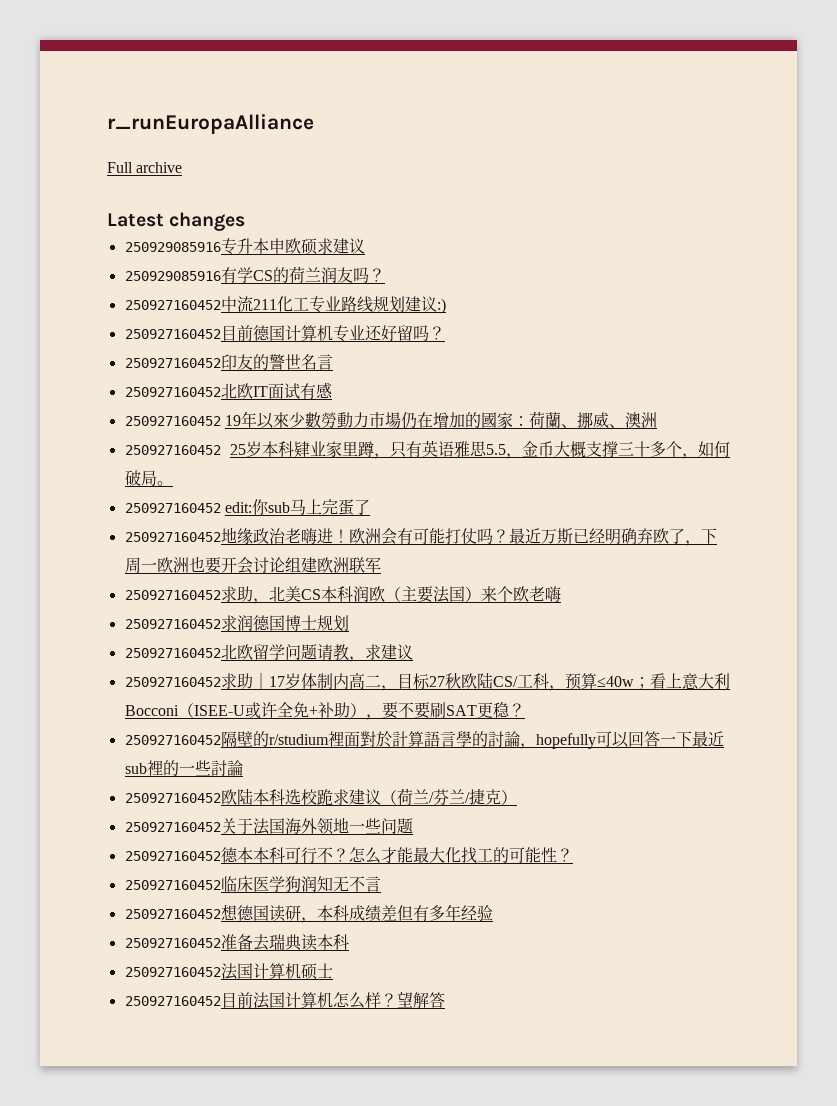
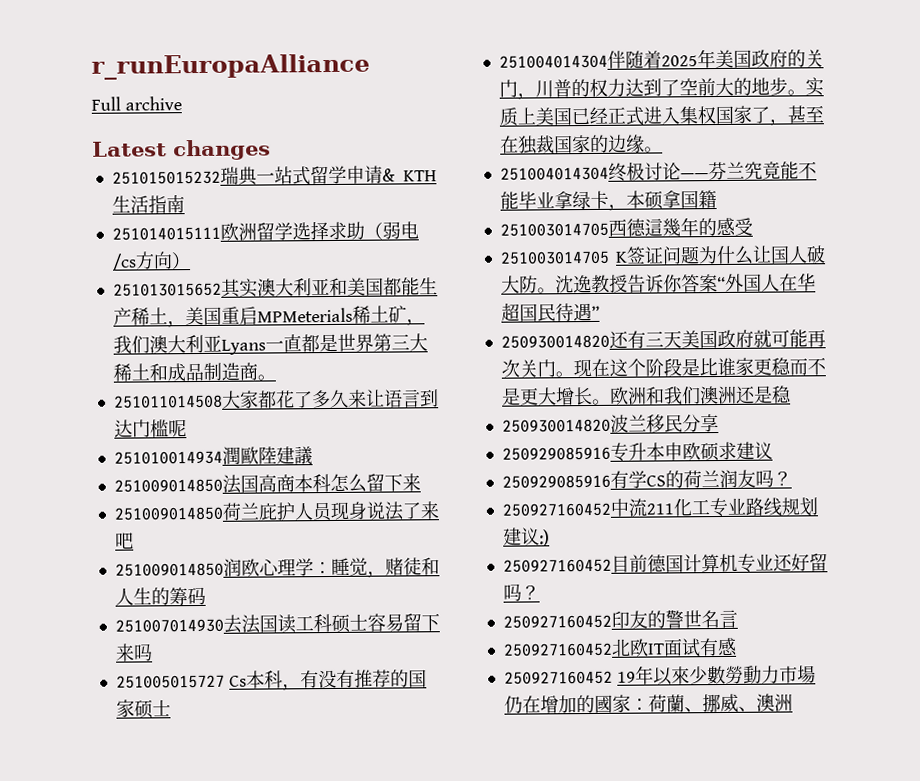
(246, 221) none -> [111,165,437,186] [111,194,185,214] [111,221,419,241] [111,251,191,271] [112,277,438,298] [112,305,425,328] [112,333,428,355] [112,362,276,382] [113,389,439,409] [113,419,187,438] [113,446,313,466] [113,473,421,494] [113,501,439,522] [114,532,134,550] [114,557,440,578] [114,586,206,606] [114,613,440,634] [114,643,153,662] [115,669,427,691] [115,699,171,719] [498,49,824,69] [498,77,824,100] [498,105,824,127] [499,134,663,155] [499,161,817,182] [499,190,717,211] [499,217,753,237] [499,245,826,265] [500,273,816,294] [500,302,600,322] [500,329,826,349] [500,357,826,378] [500,385,792,406] [501,414,719,433] // 251015015232瑞典一站式留学申请& KTH生活指南 // 251014015111欧洲留学选择求助（弱电/cs方向） // 251013015652其实澳大利亚和美国都能生产稀土，美国重启MPMeterials稀土矿，我们澳大利亚Lyans一直都是世界第三大稀土和成品制造商。 // 251011014508大家都花了多久来让语言到达门槛呢 // 251010014934潤歐陸建議 // 251009014850法国高商本科怎么留下来 // 251009014850荷兰庇护人员现身说法了来吧 // 251009014850润欧心理学：睡觉，赌徒和人生的筹码 // 251007014930去法国读工科硕士容易留下来吗 // 251005015727 Cs本科，有没有推荐的国家硕士 // 251004014304伴随着2025年美国政府的关门，川普的权力达到了空前大的地步。实质上美国已经正式进入集权国家了，甚至在独裁国家的边缘。 // 251004014304终极讨论——芬兰究竟能不能毕业拿绿卡，本硕拿国籍 // 251003014705西德這幾年的感受 // 251003014705 K签证问题为什么让国人破大防。沈逸教授告诉你答案“外国人在华超国民待遇” // 250930014820还有三天美国政府就可能再次关门。现在这个阶段是比谁家更稳而不是更大增长。欧洲和我们澳洲还是稳 // 250930014820波兰移民分享
[124,440,730,459] [124,470,173,486] [124,499,370,516] [124,527,717,546] [124,556,381,574] [124,586,561,604] [124,615,349,632] [124,644,413,662] [124,672,730,691] [124,702,525,720] [124,731,724,749] [124,760,243,776] [124,788,517,806] [124,817,413,835] [124,847,573,864] [124,876,381,892] [124,904,493,923] [124,934,349,951] [124,963,333,980] [124,991,445,1009] // 250927160452 25岁本科肄业家里蹲，只有英语雅思5.5，金币大概支撑三十多个，如何破局。 // 250927160452 edit:你sub马上完蛋了 // 250927160452地缘政治老嗨进！欧洲会有可能打仗吗？最近万斯已经明确弃欧了，下周一欧洲也要开会讨论组建欧洲联军 // 250927160452求助，北美CS本科润欧（主要法国）来个欧老嗨 // 250927160452求润德国博士规划 // 250927160452北欧留学问题请教，求建议 // 250927160452求助｜17岁体制内高二，目标27秋欧陆CS/工科，预算≤40w；看上意大利Bocconi（ISEE-U或许全免+补助），要不要刷SAT更稳？ // 250927160452隔壁的r/studium裡面對於計算語言學的討論，hopefully可以回答一下最近sub裡的一些討論 // 250927160452欧陆本科选校跪求建议（荷兰/芬兰/捷克） // 250927160452关于法国海外领地一些问题 // 250927160452德本本科可行不？怎么才能最大化找工的可能性？ // 250927160452临床医学狗润知无不言 // 250927160452想德国读研，本科成绩差但有多年经验 // 250927160452准备去瑞典读本科 // 250927160452法国计算机硕士 // 250927160452目前法国计算机怎么样？望解答 -> (793, 702) none

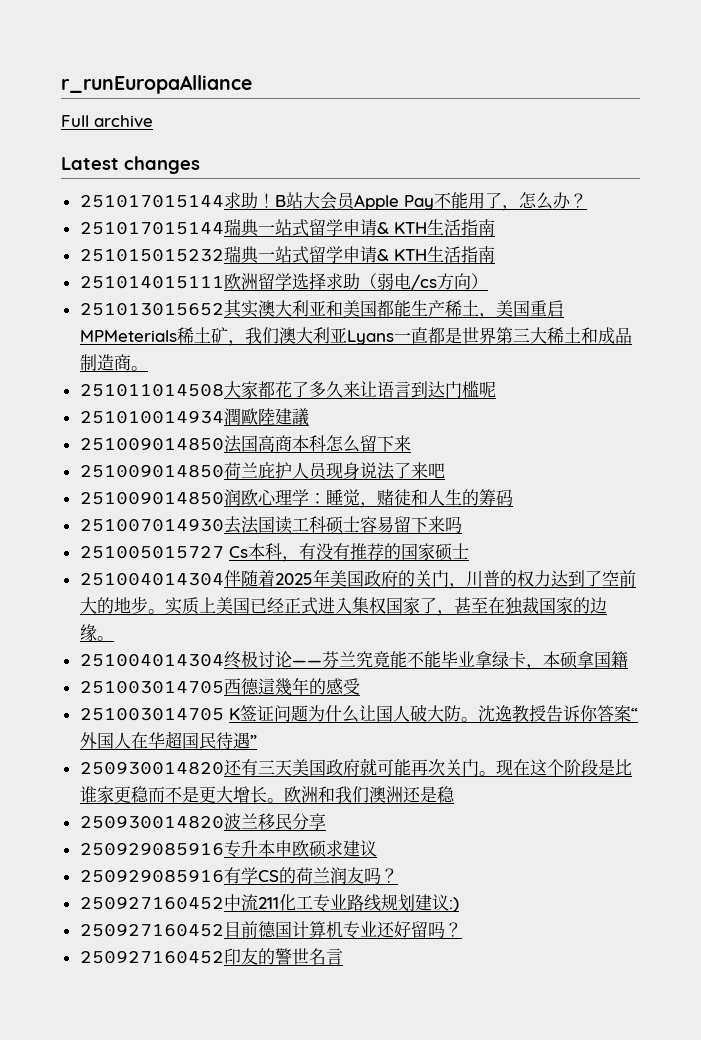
(271, 150) none -> [79,192,587,211] [79,219,495,237] // 251017015144求助！B站大会员Apple Pay不能用了，怎么办？ // 251017015144瑞典一站式留学申请& KTH生活指南
[502,637,738,658] [503,665,816,686] [503,693,793,714] // 250927160452北欧IT面试有感 // 250927160452 19年以來少數勞動力市場仍在增加的國家：荷蘭、挪威、澳洲 -> (343, 956) none

